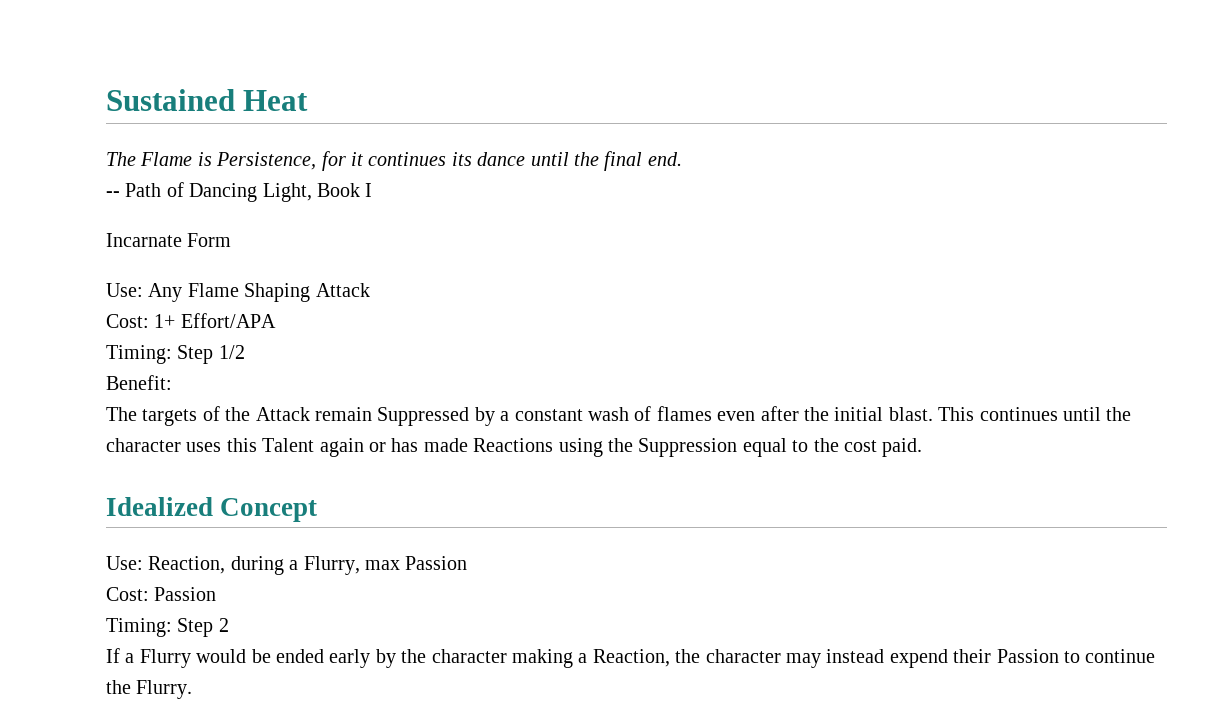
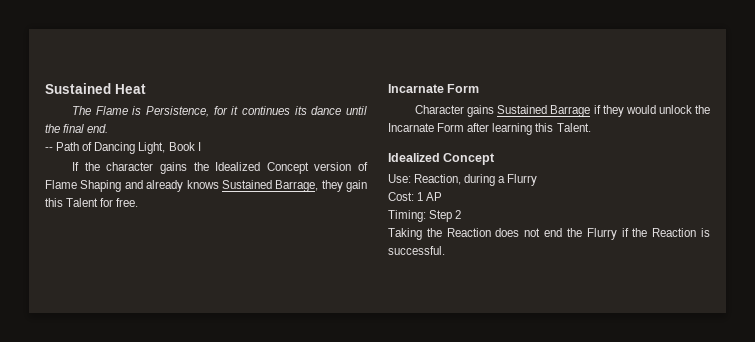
[106,233,232,247] [106,283,370,302] [106,313,276,328] [106,345,245,364] [106,375,172,390] [106,406,1132,426] [106,438,923,457] Incarnate Form // Use: Any Flame Shaping Attack // Cost: 1+ Effort/APA // Timing: Step 1/2 // Benefit: // The targets of the Attack remain Suppressed by a constant wash of flames even after the initial blast. This continues until the character uses this Talent again or has made Reactions using the Suppression equal to the cost paid. -> [72,162,368,174] [45,180,367,192] [45,198,139,207] [388,84,480,93] [415,105,710,117] [388,123,591,135] If the character gains the Idealized Concept version of Flame Shaping and already knows Sustained Barrage, they gain this Talent for free. // Incarnate Form // Character gains Sustained Barrage if they would unlock the Incarnate Form after learning this Talent.
[303,556,468,575] [106,587,217,601] Flurry, max Passion // Cost: Passion -> [507,174,538,186] [388,192,443,201] Flurry // Cost: 1 AP
[106,648,1156,668] [106,680,193,699] If a Flurry would be ended early by the character making a Reaction, the character may instead expend their Passion to continue the Flurry. -> [388,228,710,240] [388,246,445,255] Taking the Reaction does not end the Flurry if the Reaction is successful.

